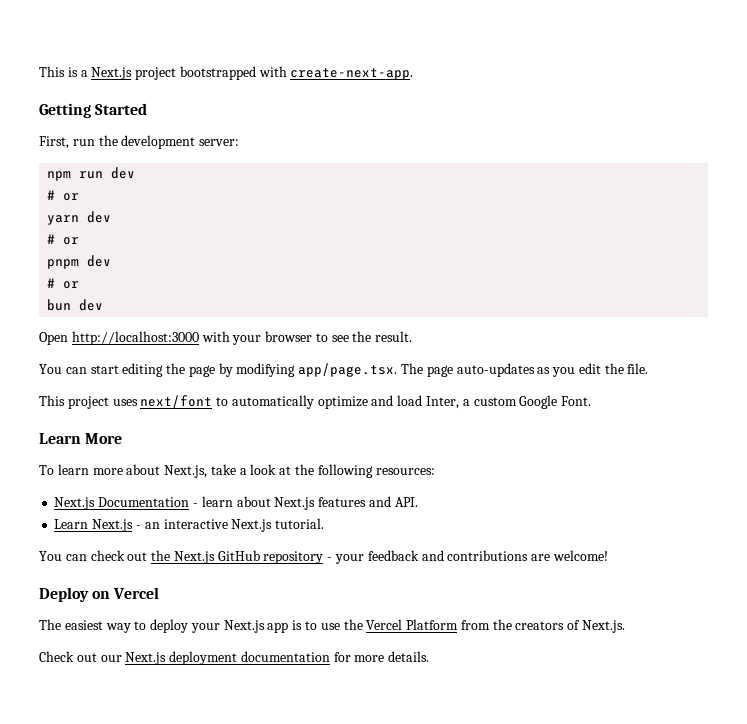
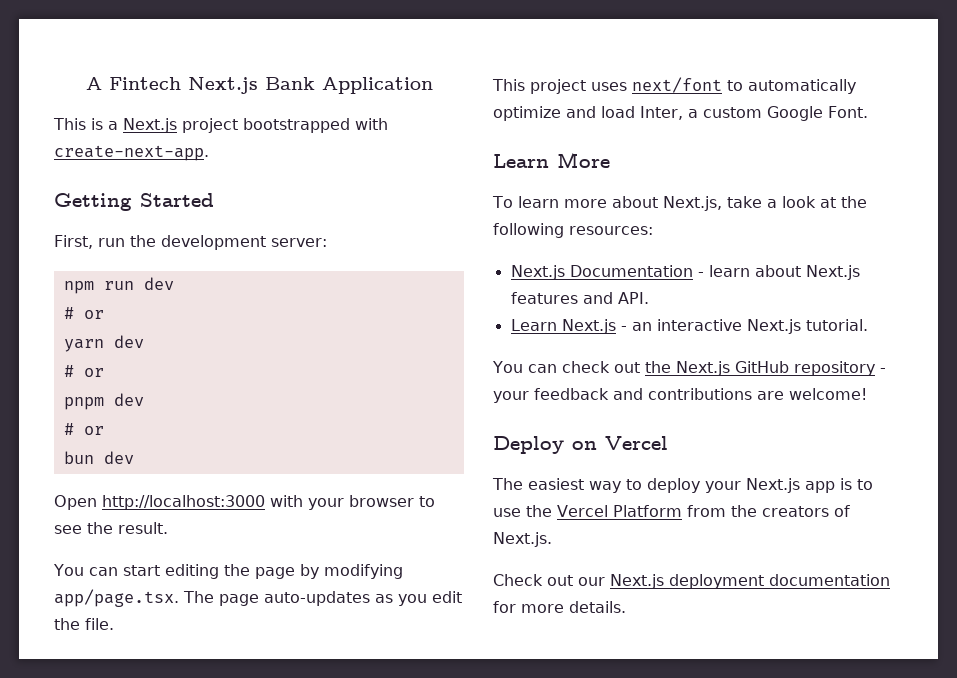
(39, 71) none -> [85,77,433,94] A Fintech Next.js Bank Application //

